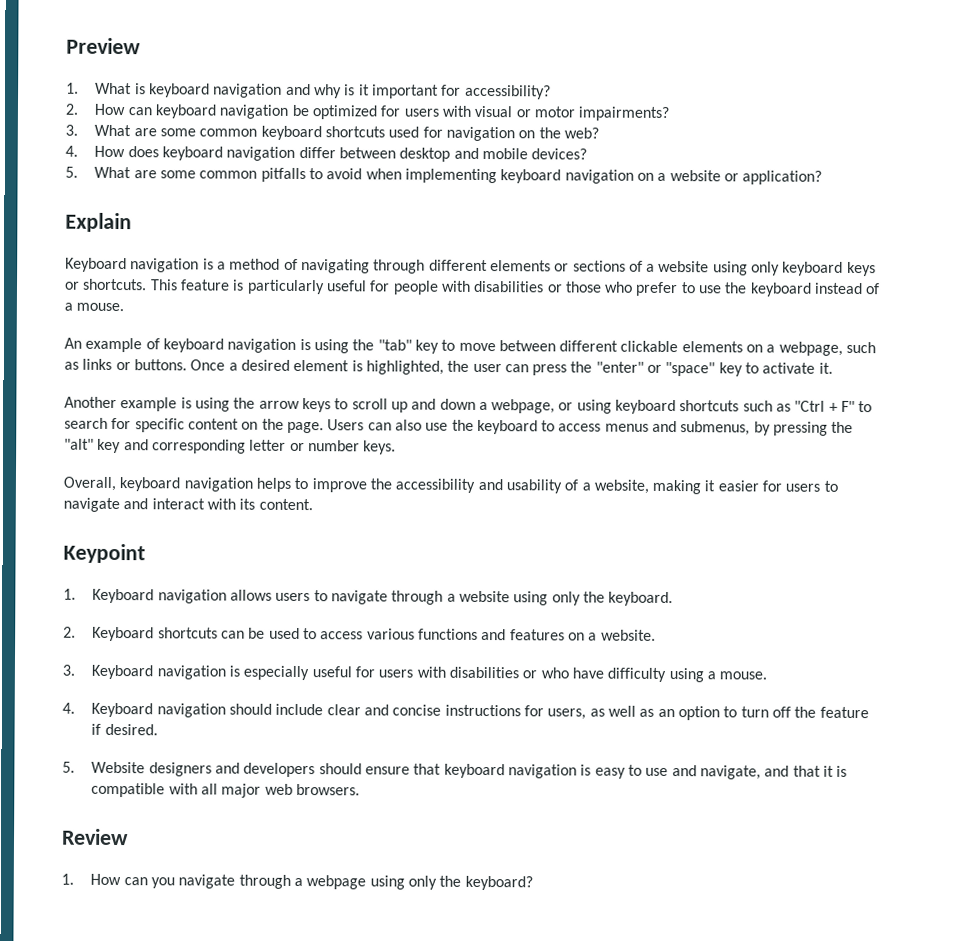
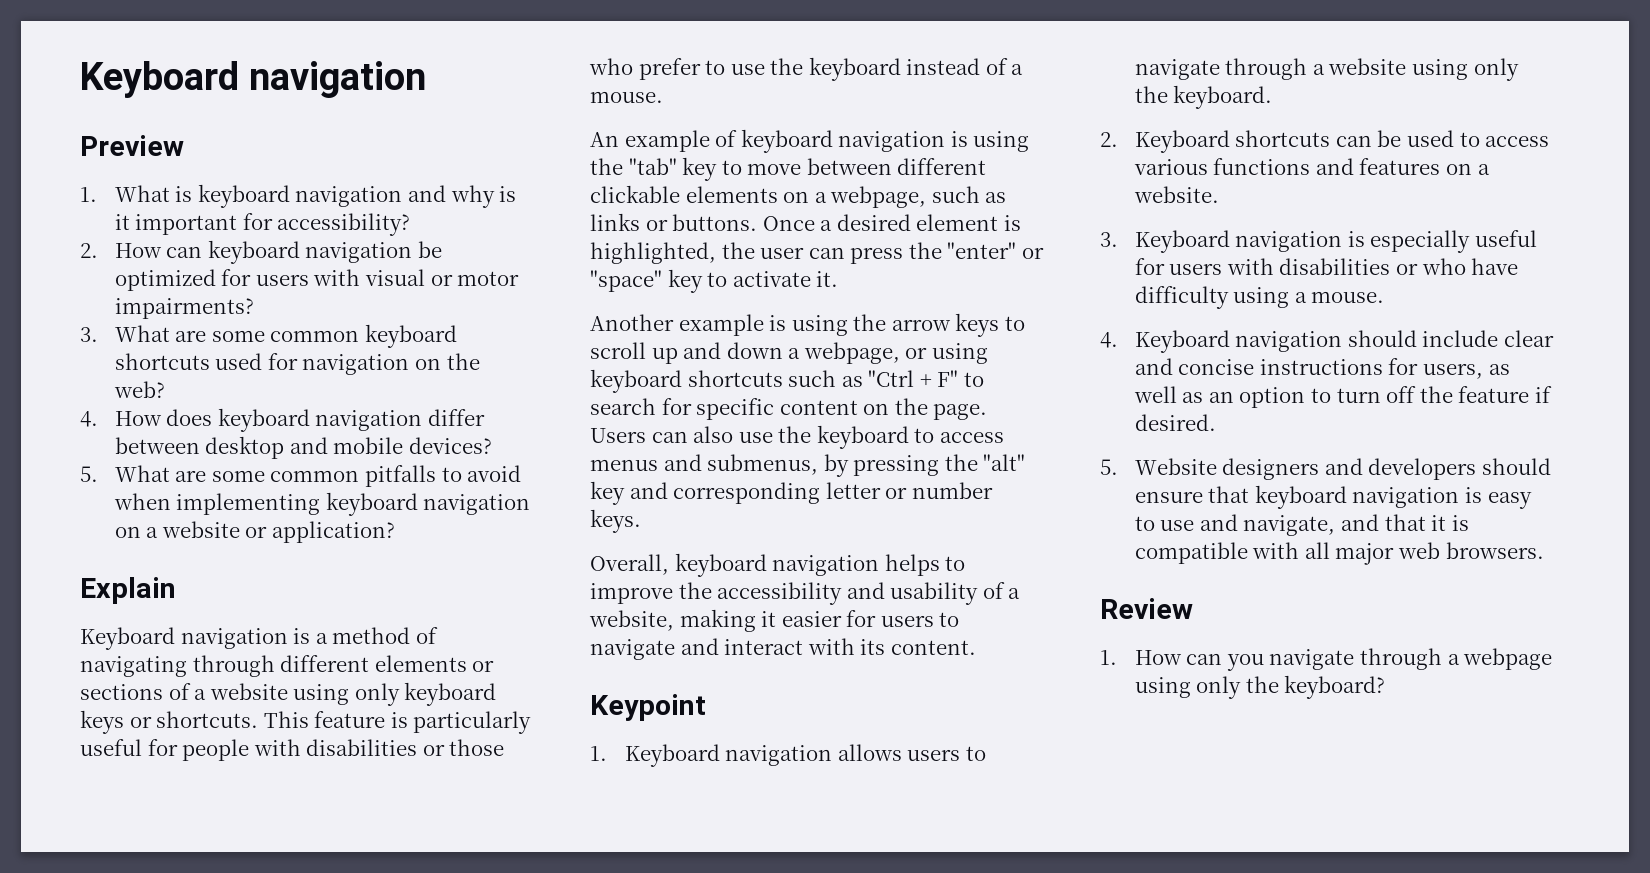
(66, 46) none -> [80,61,427,98] Keyboard navigation //

